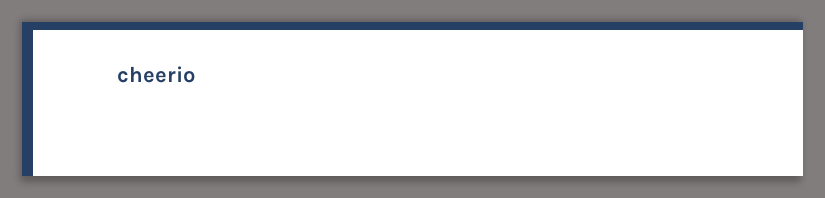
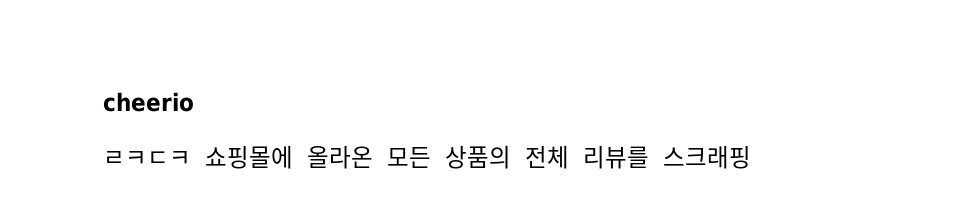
(195, 74) none -> [103,145,751,169] // ㄹㅋㄷㅋ 쇼핑몰에 올라온 모든 상품의 전체 리뷰를 스크래핑

